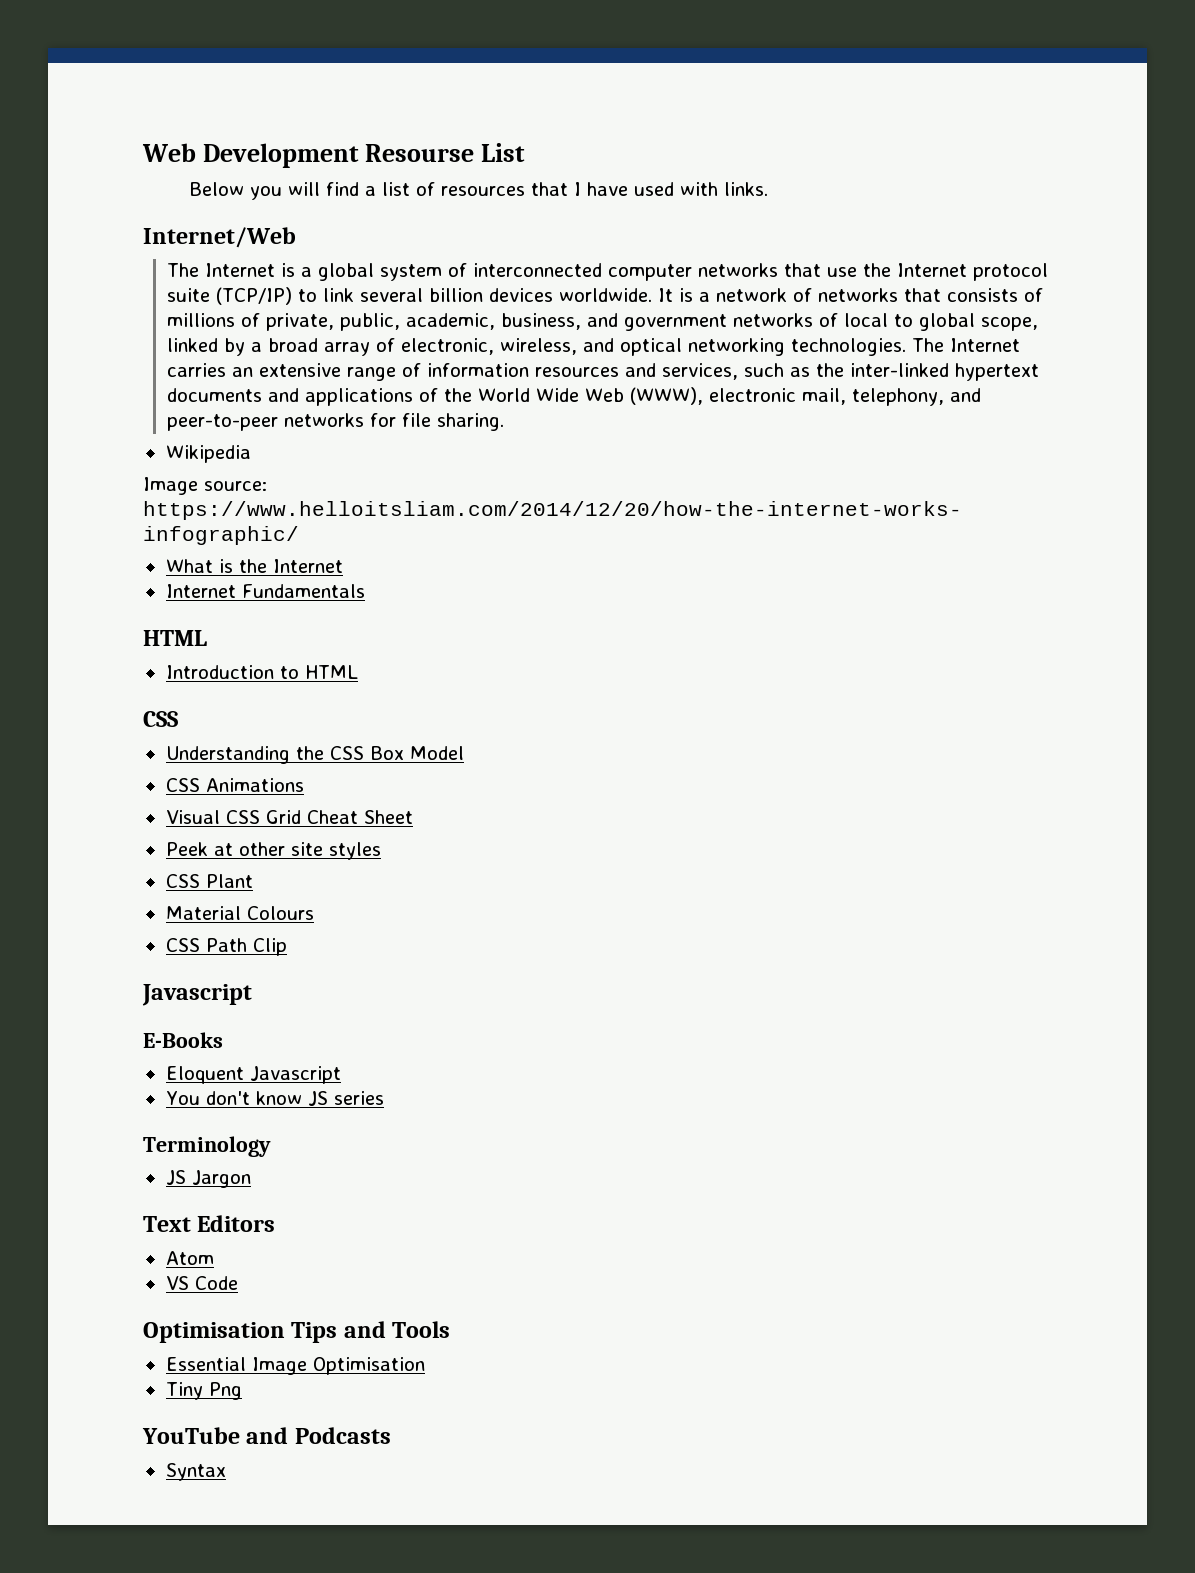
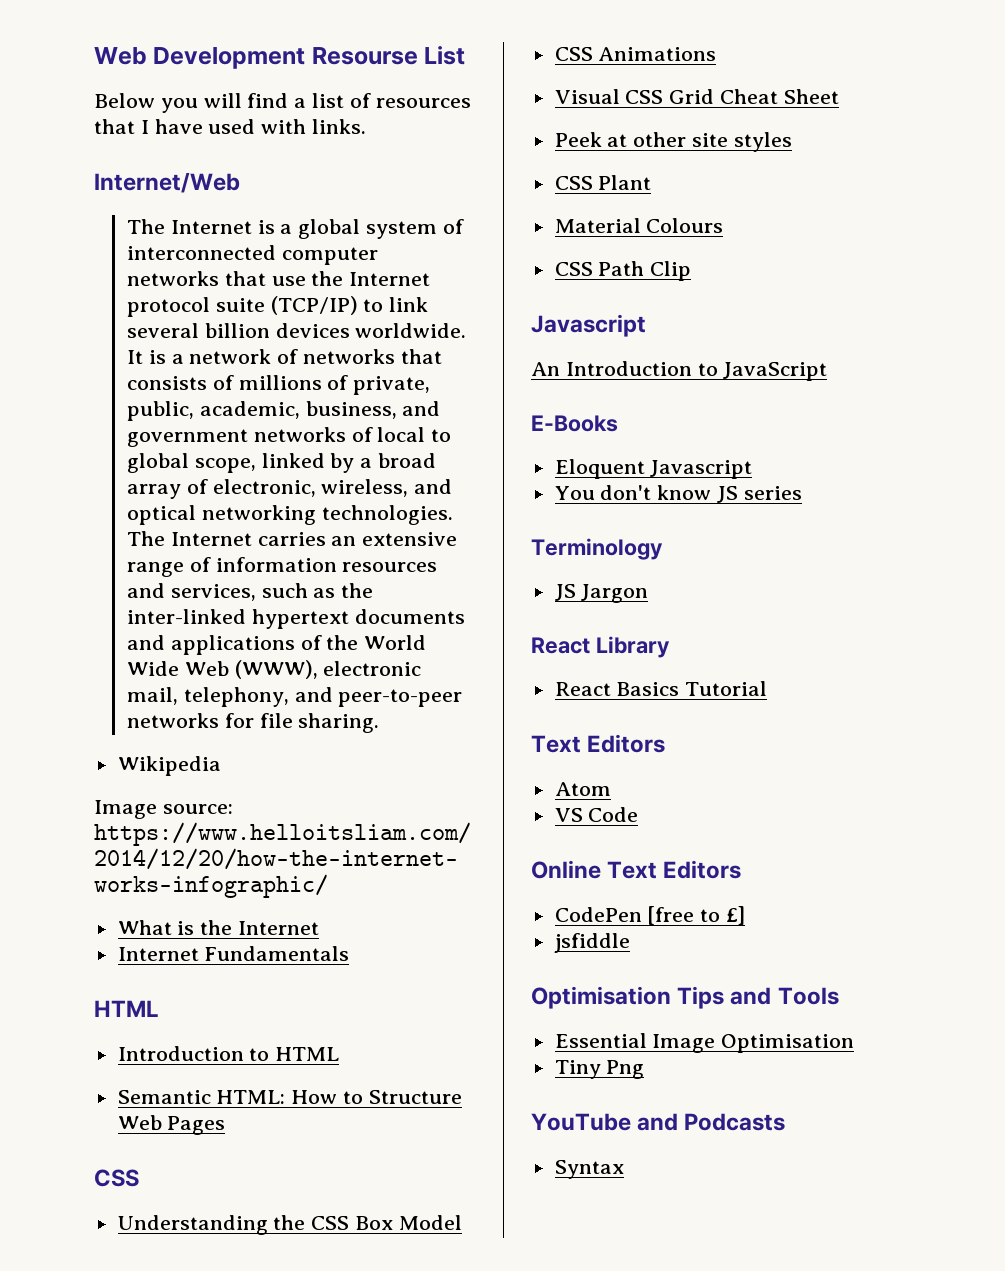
(358, 672) none -> [117,1090,462,1104] [117,1115,226,1135] // Semantic HTML: How to Structure Web Pages
(252, 995) none -> [531,361,828,381] // An Introduction to JavaScript
(251, 1179) none -> [531,636,670,658] [554,681,768,696] // React Library // React Basics Tutorial
(238, 1283) none -> [531,860,742,879] [554,906,746,925] [553,933,630,953] // Online Text Editors // CodePen [free to £] // jsfiddle

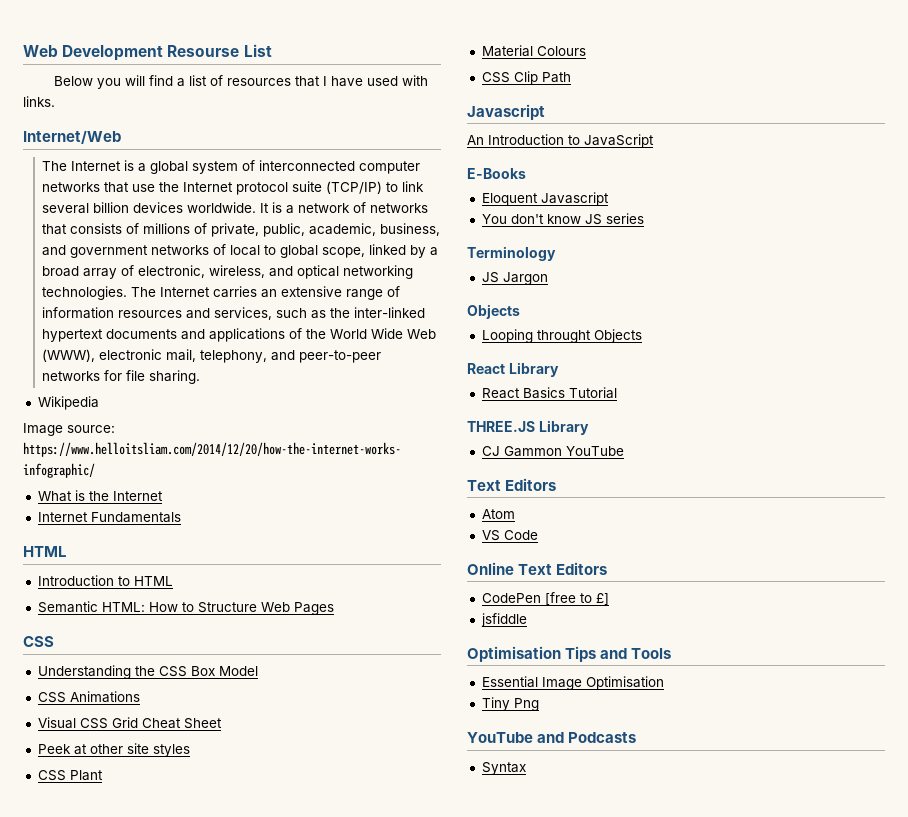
(593, 269) none -> [513,71,538,85] Clip
[650,261,692,281] Clip -> (571, 77) none
(649, 593) none -> [467,304,520,319] [481,329,642,343] // Objects // Looping throught Objects
(768, 688) none -> [467,420,589,435] [481,446,624,457] // THREE.JS Library // CJ Gammon YouTube

